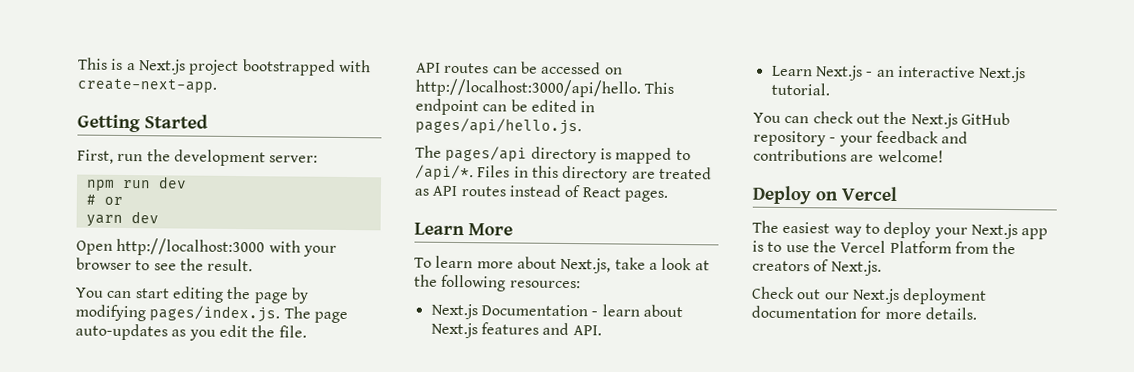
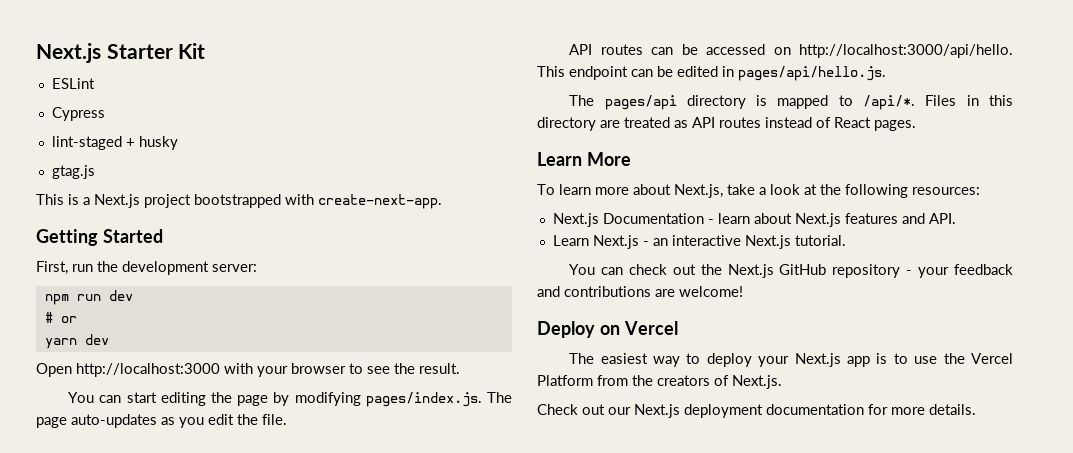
(78, 63) none -> [36,43,206,63] [51,78,95,89] [51,107,105,121] [51,136,178,150] [51,165,95,179] Next.js Starter Kit // ESLint // Cypress // lint-staged + husky // gtag.js //

